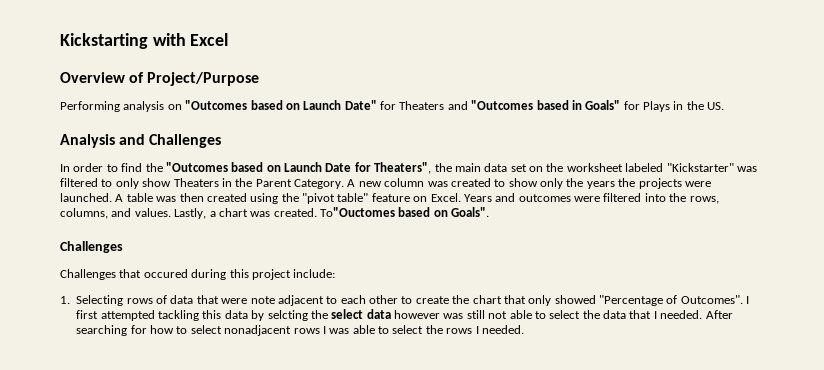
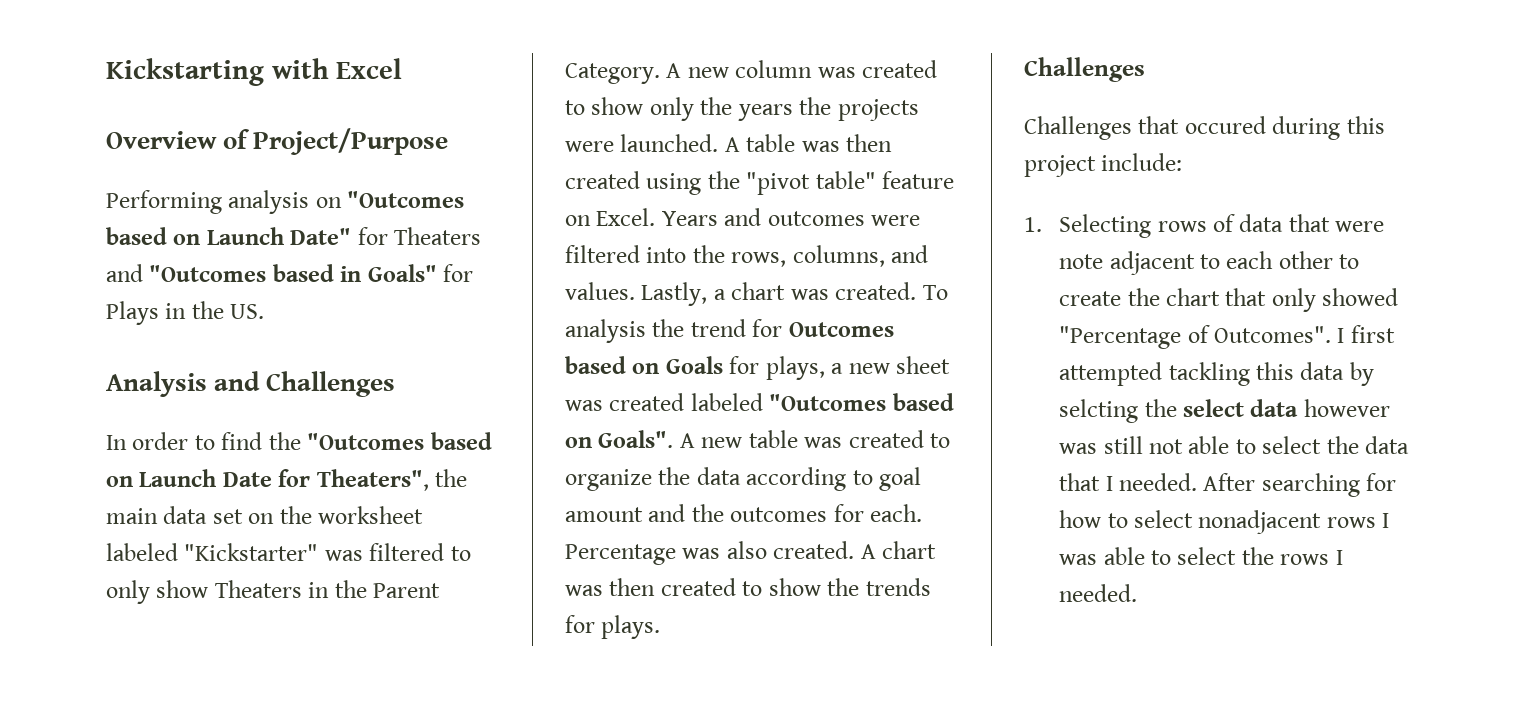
[320,207,490,217] To"Ouctomes based on Goals". -> [922,285,948,300] [565,319,894,343] [565,356,951,380] [565,393,954,411] [565,430,951,448] [565,467,922,491] [565,504,923,522] [565,541,937,565] [565,578,931,596] [565,615,661,639] To analysis the trend for Outcomes based on Goals for plays, a new sheet was created labeled "Outcomes based on Goals". A new table was created to organize the data according to goal amount and the outcomes for each. Percentage was also created. A chart was then created to show the trends for plays.

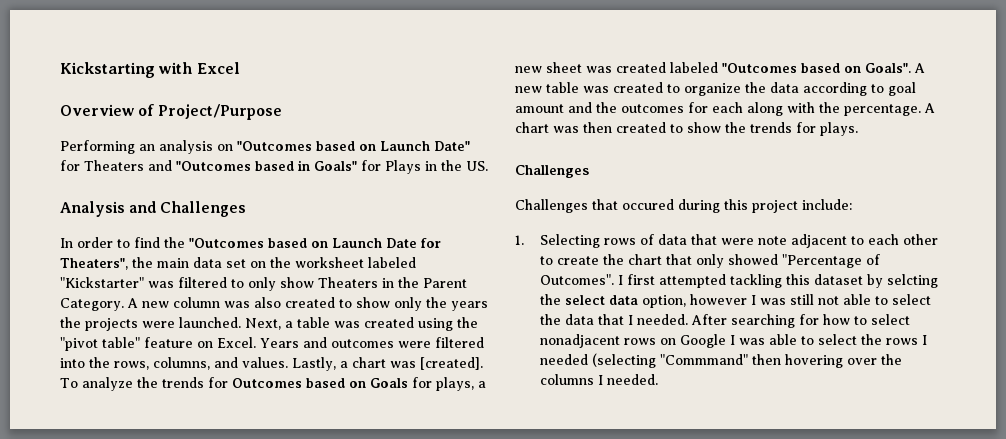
(222, 202) none -> [139,144,155,151] an
(856, 72) none -> [254,297,281,308] also
[724,134,893,152] A table was then -> [245,317,360,330] Next, a table was
[835,282,948,300] [565,319,746,343] created. To analysis the trend -> [420,357,483,370] [60,377,204,391] [created]. To analyze the trends
[870,504,923,522] [565,541,855,565] each. Percentage was also created. -> [712,102,921,116] each along with the percentage.
[1300,362,1345,380] data -> [813,274,863,285] dataset
[1303,399,1390,417] however -> [641,294,756,308] option, however I
(1376, 522) none -> [659,334,726,348] on Google
(1343, 557) none -> [539,353,902,368] [539,374,603,385] needed (selecting "Commmand" then hovering over the columns I

